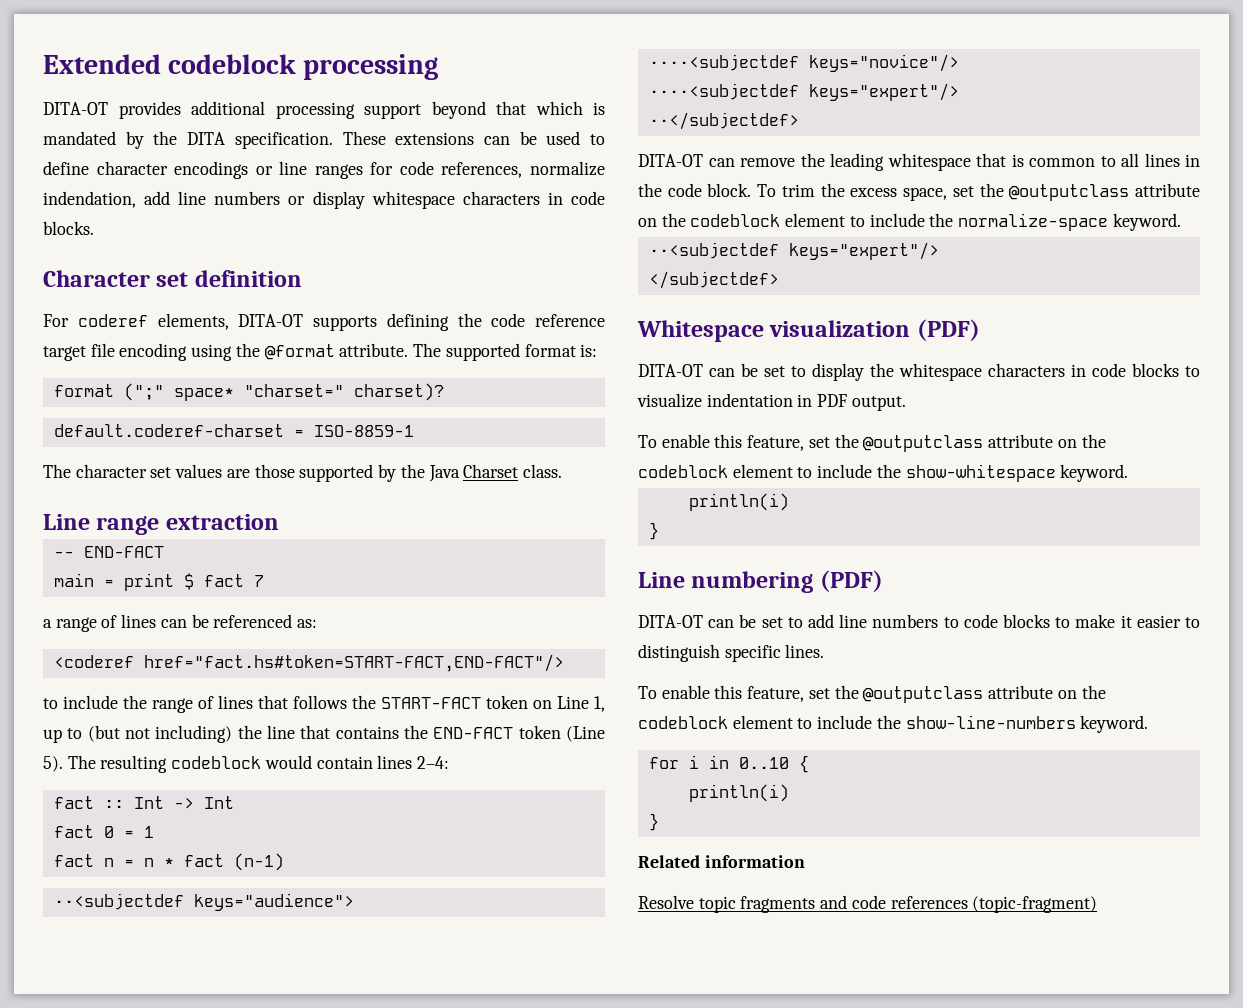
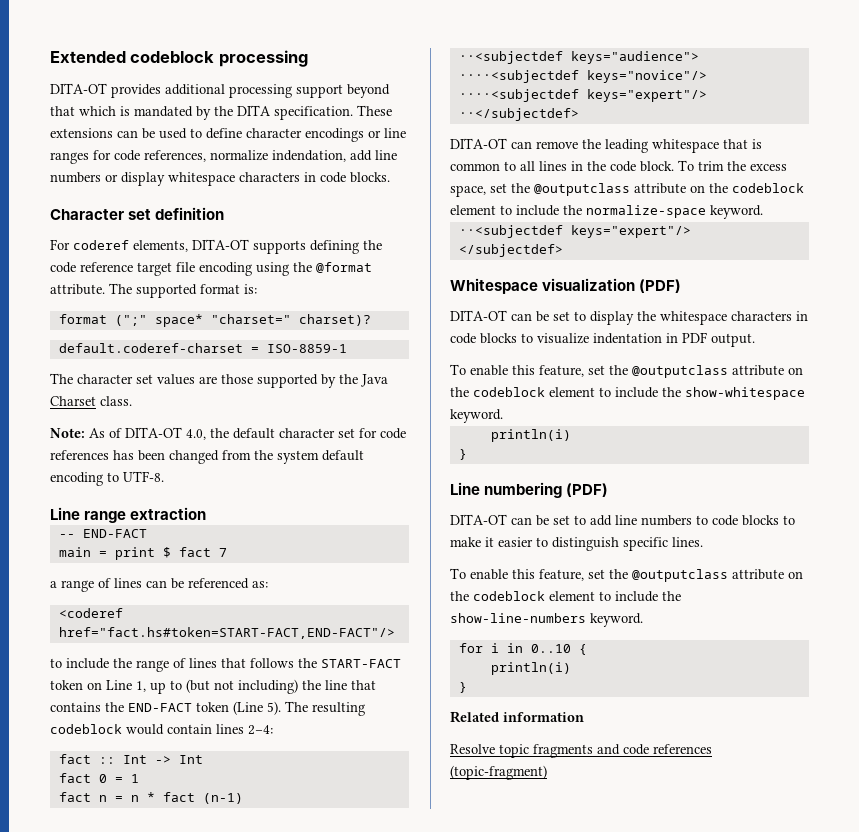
(562, 471) none -> [50,427,406,440] [50,450,364,464] [50,471,164,486] // Note: As of DITA-OT 4.0, the default character set for code references has been changed from the system default encoding to UTF-8.

